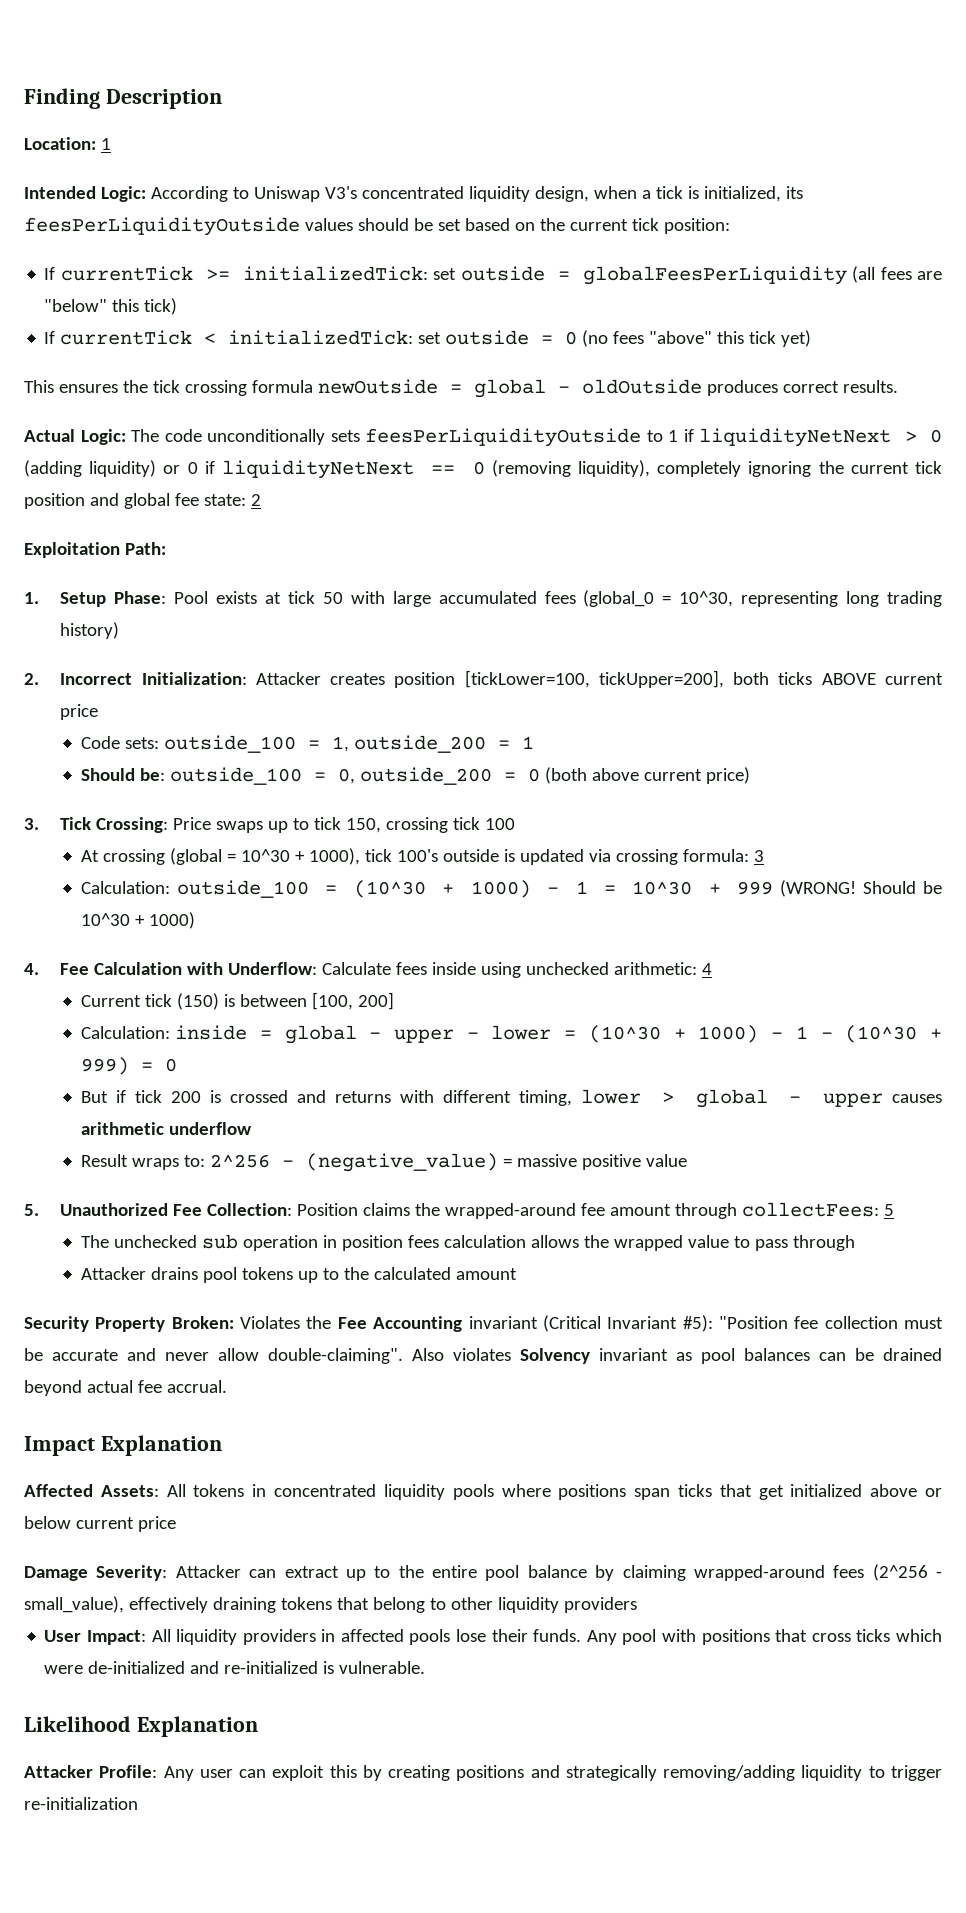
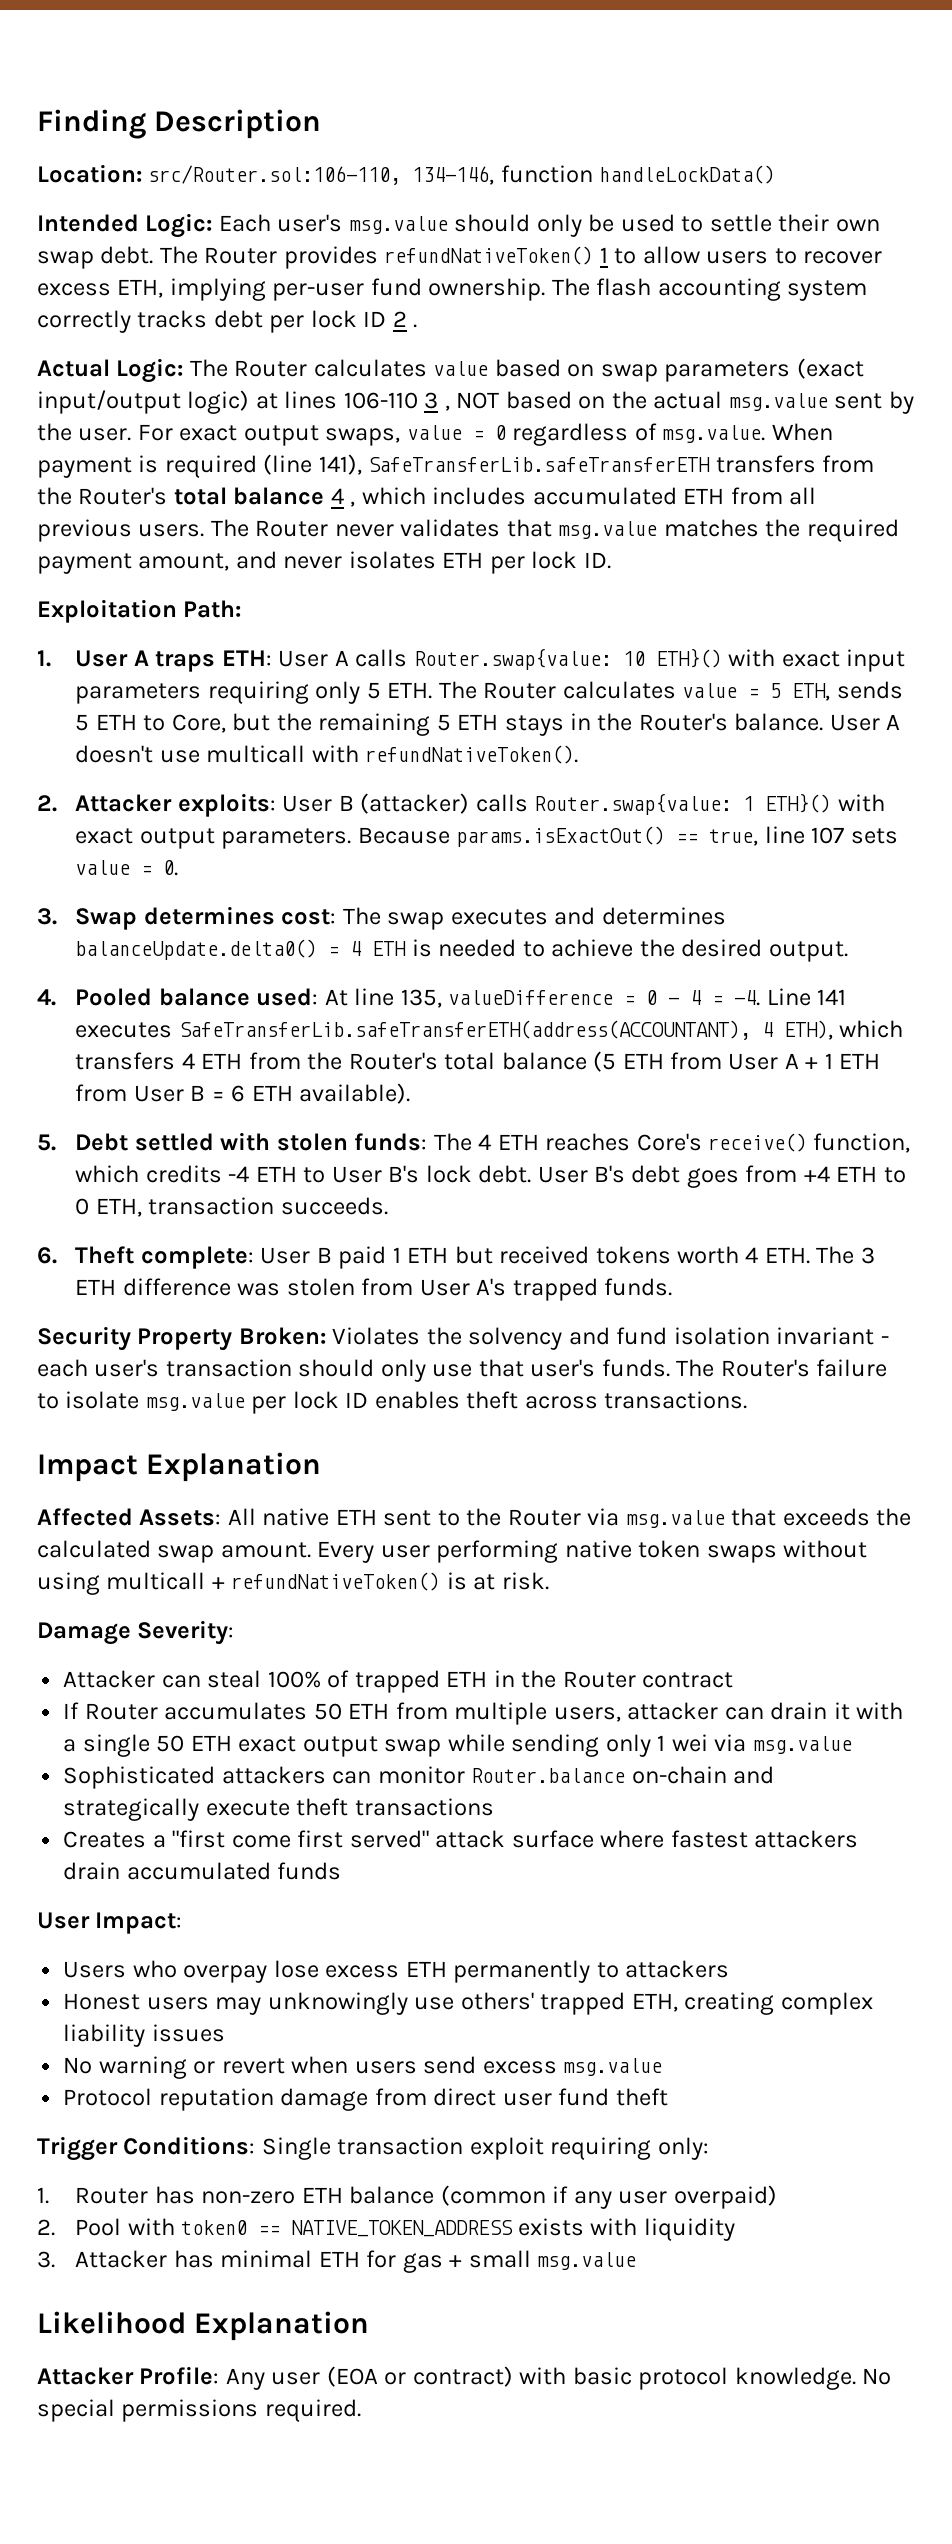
[100,138,111,150] [24,186,803,202] [24,217,730,236] [44,266,942,285] [44,298,178,315] [44,330,812,347] [24,379,898,398] [24,428,942,447] [24,460,943,479] [24,493,261,509] [24,542,166,558] [24,590,943,607] [60,622,120,639] [24,670,943,688] [60,704,99,720] [80,735,534,753] [80,767,750,785] [24,817,516,833] [80,848,764,865] [80,880,942,898] [80,912,195,929] [24,962,713,978] [80,992,394,1010] [80,1025,942,1044] [80,1057,177,1075] [80,1089,942,1108] [80,1122,252,1135] [80,1153,687,1172] [24,1202,895,1219] [80,1234,855,1251] [80,1267,517,1283] 1 // Intended Logic: According to Uniswap V3's concentrated liquidity design, when a tick is initialized, its feesPerLiquidityOutside values should be set based on the current tick position: // If currentTick >= initializedTick: set outside = globalFeesPerLiquidity (all fees are "below" this tick) // If currentTick < initializedTick: set outside = 0 (no fees "above" this tick yet) // This ensures the tick crossing formula newOutside = global - oldOutside produces correct results. // Actual Logic: The code unconditionally sets feesPerLiquidityOutside to 1 if liquidityNetNext > 0 (adding liquidity) or 0 if liquidityNetNext == 0 (removing liquidity), completely ignoring the current tick position and global fee state: 2 // Exploitation Path: // 1. Setup Phase: Pool exists at tick 50 with large accumulated fees (global_0 = 10^30, representing long trading history) // 2. Incorrect Initialization: Attacker creates position [tickLower=100, tickUpper=200], both ticks ABOVE current price // Code sets: outside_100 = 1, outside_200 = 1 // Should be: outside_100 = 0, outside_200 = 0 (both above current price) // 3. Tick Crossing: Price swaps up to tick 150, crossing tick 100 // At crossing (global = 10^30 + 1000), tick 100's outside is updated via crossing formula: 3 // Calculation: outside_100 = (10^30 + 1000) - 1 = 10^30 + 999 (WRONG! Should be 10^30 + 1000) // 4. Fee Calculation with Underflow: Calculate fees inside using unchecked arithmetic: 4 // Current tick (150) is between [100, 200] // Calculation: inside = global - upper - lower = (10^30 + 1000) - 1 - (10^30 + 999) = 0 // But if tick 200 is crossed and returns with different timing, lower > global - upper causes arithmetic underflow // Result wraps to: 2^256 - (negative_value) = massive positive value // 5. Unauthorized Fee Collection: Position claims the wrapped-around fee amount through collectFees: 5 // The unchecked sub operation in position fees calculation allows the wrapped value to pass through // Attacker drains pool tokens up to the calculated amount -> [148,165,776,185] [37,213,880,238] [37,246,883,269] [37,278,868,301] [37,310,418,333] [37,358,864,383] [37,390,914,414] [37,423,833,446] [37,454,875,478] [37,487,817,507] [37,519,899,542] [37,551,611,574] [37,599,242,623] [37,648,905,672] [75,681,903,704] [75,713,901,736] [75,745,579,764] [37,793,885,817] [75,826,898,849] [75,860,179,876] [37,906,726,930] [75,939,848,962] [37,988,847,1008] [75,1020,904,1040] [75,1051,881,1072] [75,1083,411,1104] [37,1132,911,1153] [75,1165,906,1188] [75,1197,388,1217] [37,1246,875,1269] [75,1278,673,1301] src/Router.sol:106-110, 134-146, function handleLockData() // Intended Logic: Each user's msg.value should only be used to settle their own swap debt. The Router provides refundNativeToken() 1 to allow users to recover excess ETH, implying per-user fund ownership. The flash accounting system correctly tracks debt per lock ID 2 . // Actual Logic: The Router calculates value based on swap parameters (exact input/output logic) at lines 106-110 3 , NOT based on the actual msg.value sent by the user. For exact output swaps, value = 0 regardless of msg.value. When payment is required (line 141), SafeTransferLib.safeTransferETH transfers from the Router's total balance 4 , which includes accumulated ETH from all previous users. The Router never validates that msg.value matches the required payment amount, and never isolates ETH per lock ID. // Exploitation Path: // 1. User A traps ETH: User A calls Router.swap{value: 10 ETH}() with exact input parameters requiring only 5 ETH. The Router calculates value = 5 ETH, sends 5 ETH to Core, but the remaining 5 ETH stays in the Router's balance. User A doesn't use multicall with refundNativeToken(). // 2. Attacker exploits: User B (attacker) calls Router.swap{value: 1 ETH}() with exact output parameters. Because params.isExactOut() == true, line 107 sets value = 0. // 3. Swap determines cost: The swap executes and determines balanceUpdate.delta0() = 4 ETH is needed to achieve the desired output. // 4. Pooled balance used: At line 135, valueDifference = 0 - 4 = -4. Line 141 executes SafeTransferLib.safeTransferETH(address(ACCOUNTANT), 4 ETH), which transfers 4 ETH from the Router's total balance (5 ETH from User A + 1 ETH from User B = 6 ETH available). // 5. Debt settled with stolen funds: The 4 ETH reaches Core's receive() function, which credits -4 ETH to User B's lock debt. User B's debt goes from +4 ETH to 0 ETH, transaction succeeds. // 6. Theft complete: User B paid 1 ETH but received tokens worth 4 ETH. The 3 ETH difference was stolen from User A's trapped funds.
[337,1315,944,1332] [24,1348,942,1364] [24,1380,227,1396] Fee Accounting invariant (Critical Invariant #5): "Position fee collection must be accurate and never allow double-claiming". Also violates Solvency invariant as pool balances can be drained beyond actual fee accrual. -> [468,1327,889,1350] [37,1359,888,1382] [37,1391,748,1414] solvency and fund isolation invariant - each user's transaction should only use that user's funds. The Router's failure to isolate msg.value per lock ID enables theft across transactions.
[193,1484,942,1500] [24,1516,176,1532] tokens in concentrated liquidity pools where positions span ticks that get initialized above or below current price -> [262,1508,912,1528] [37,1540,868,1563] [37,1572,549,1595] native ETH sent to the Router via msg.value that exceeds the calculated swap amount. Every user performing native token swaps without using multicall + refundNativeToken() is at risk.
(168, 1573) none -> (235, 1632) //
[284,1564,942,1581] [24,1596,637,1613] [44,1629,943,1645] [44,1661,426,1674] extract up to the entire pool balance by claiming wrapped-around fees (2^256 - small_value), effectively draining tokens that belong to other liquidity providers // User Impact: All liquidity providers in affected pools lose their funds. Any pool with positions that cross ticks which were de-initialized and re-initialized is vulnerable. -> [207,1670,734,1693] [63,1702,904,1725] [63,1734,852,1757] [63,1766,775,1789] [63,1798,494,1821] [63,1830,859,1848] [63,1862,342,1880] [37,1912,183,1934] [63,1960,730,1983] [63,1992,873,2015] [63,2024,225,2047] [63,2056,663,2079] [63,2088,668,2111] [37,2136,709,2161] [37,2185,777,2209] [37,2218,735,2241] [37,2250,637,2273] steal 100% of trapped ETH in the Router contract // If Router accumulates 50 ETH from multiple users, attacker can drain it with a single 50 ETH exact output swap while sending only 1 wei via msg.value // Sophisticated attackers can monitor Router.balance on-chain and strategically execute theft transactions // Creates a "first come first served" attack surface where fastest attackers drain accumulated funds // User Impact: // Users who overpay lose excess ETH permanently to attackers // Honest users may unknowingly use others' trapped ETH, creating complex liability issues // No warning or revert when users send excess msg.value // Protocol reputation damage from direct user fund theft // Trigger Conditions: Single transaction exploit requiring only: // 1. Router has non-zero ETH balance (common if any user overpaid) // 2. Pool with token0 == NATIVE_TOKEN_ADDRESS exists with liquidity // 3. Attacker has minimal ETH for gas + small msg.value
[239,1765,942,1781] [24,1797,138,1810] can exploit this by creating positions and strategically removing/adding liquidity to trigger re-initialization -> [326,2366,892,2390] [37,2399,361,2422] (EOA or contract) with basic protocol knowledge. No special permissions required.

